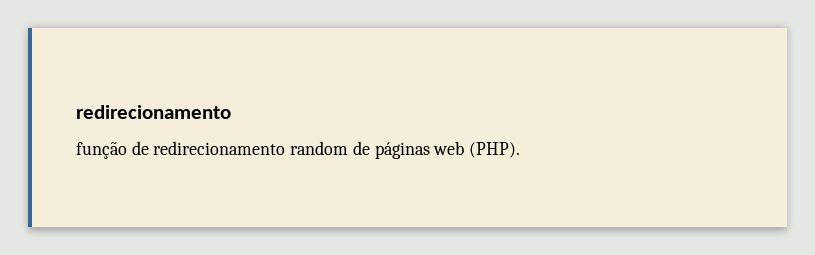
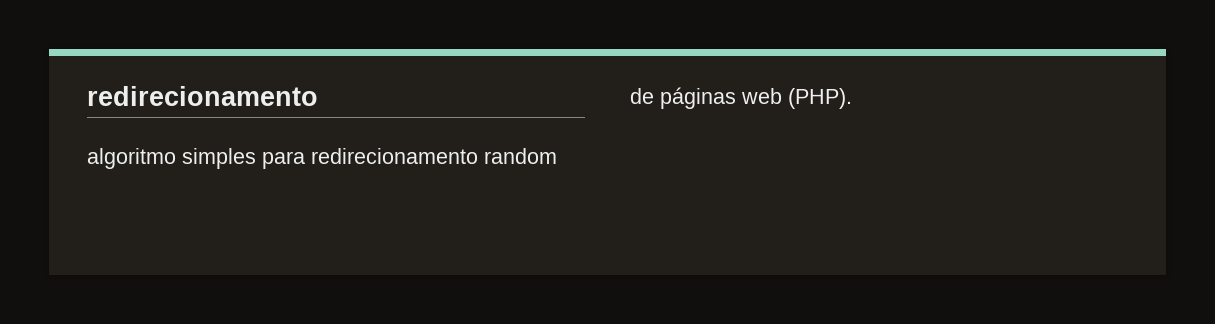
[76,141,149,159] função de -> [87,148,305,169] algoritmo simples para

